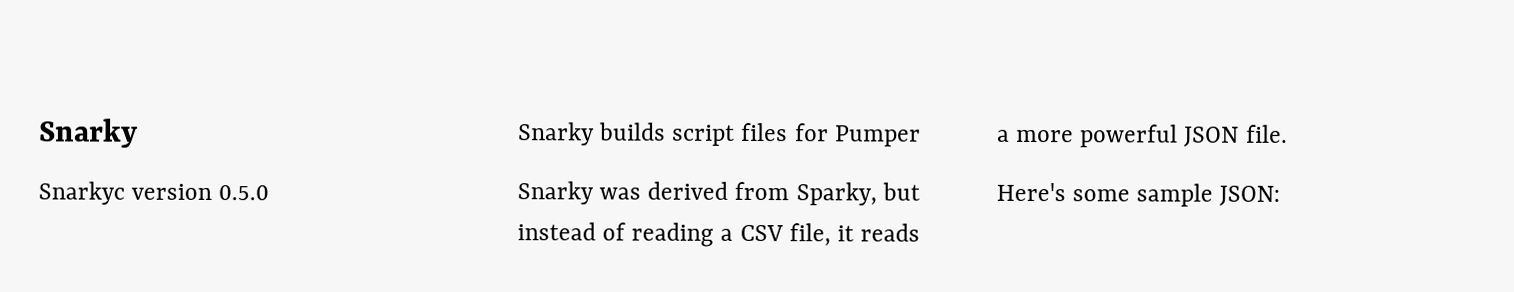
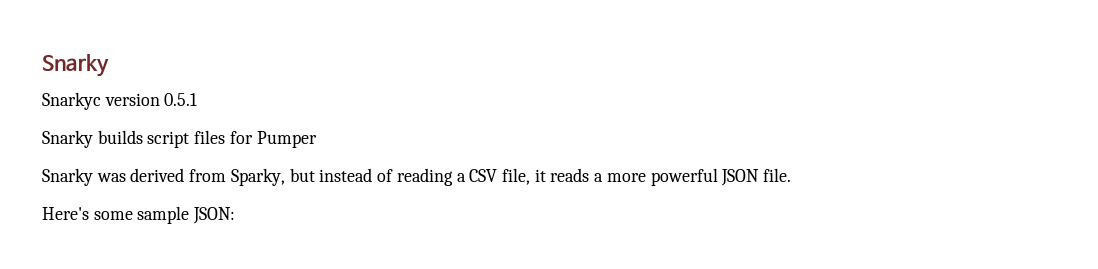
[218,185,270,201] 0.5.0 -> [164,93,198,106] 0.5.1

